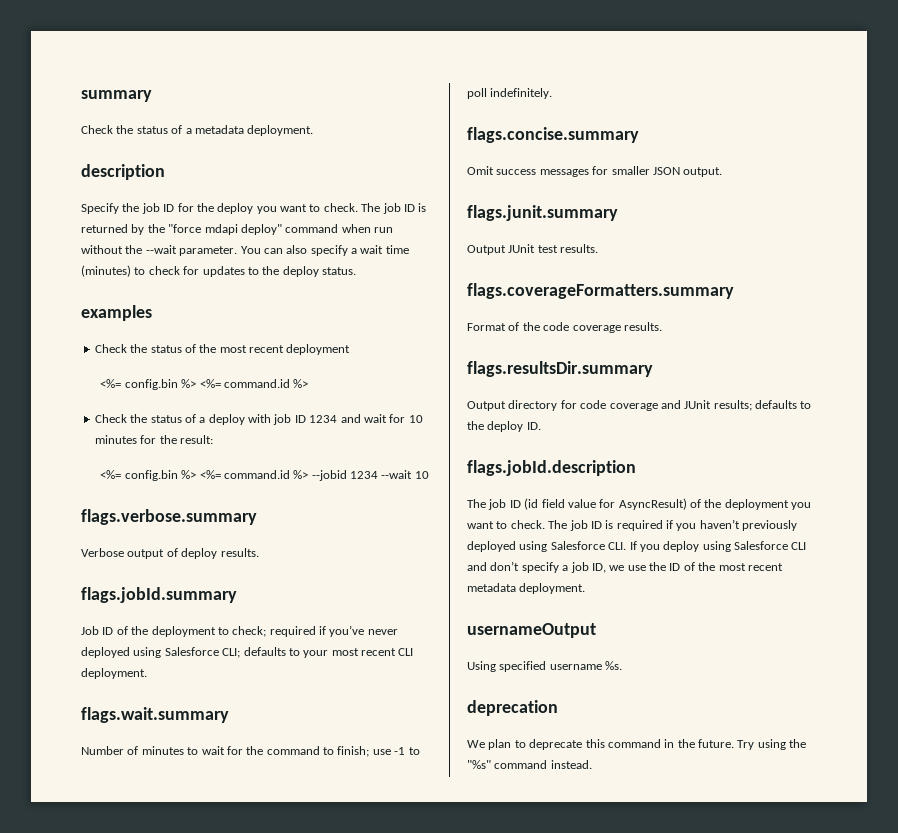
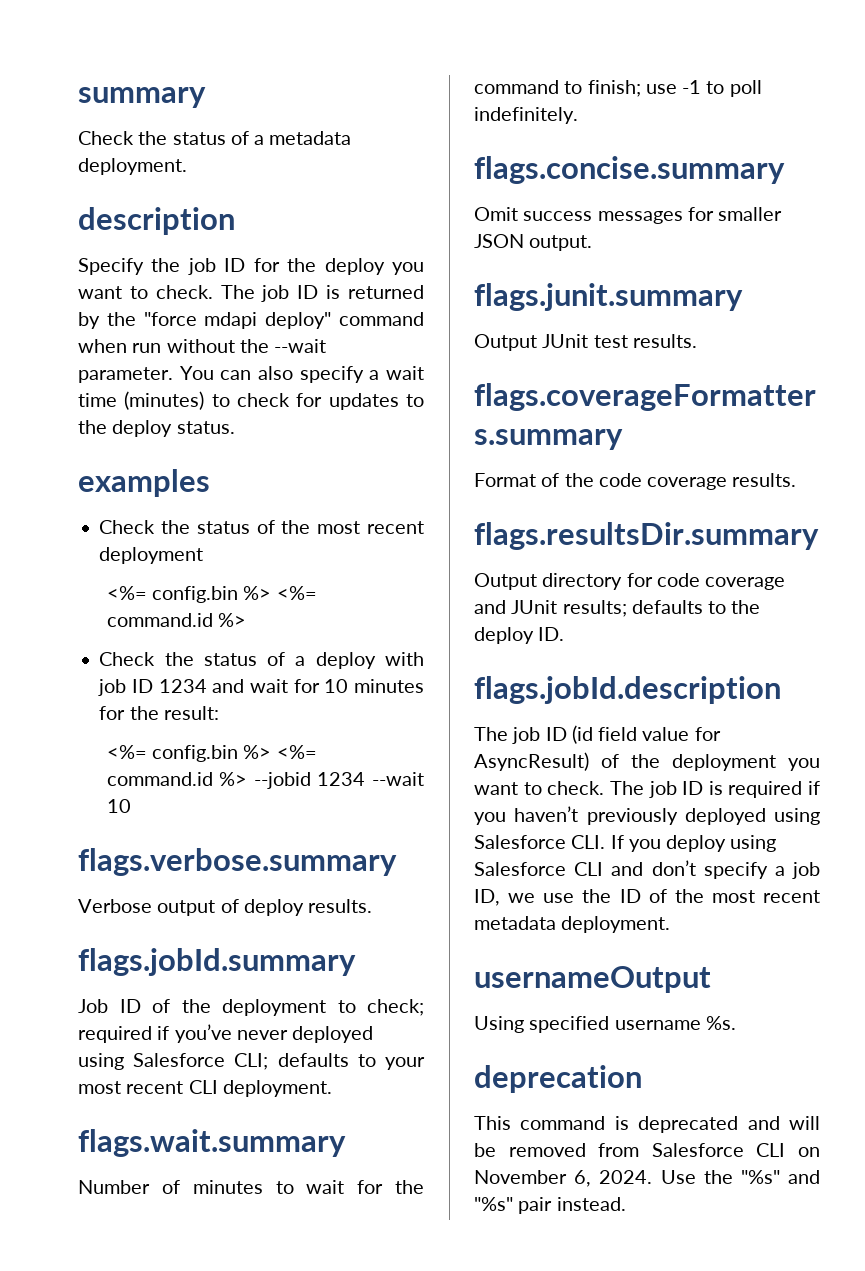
[467,739,807,750] [467,760,548,769] We plan to deprecate this command in the future. Try using the "%s" command -> [474,1116,820,1133] [474,1143,820,1157] [474,1170,820,1187] [474,1197,553,1214] This command is deprecated and will be removed from Salesforce CLI on November 6, 2024. Use the "%s" and "%s" pair

